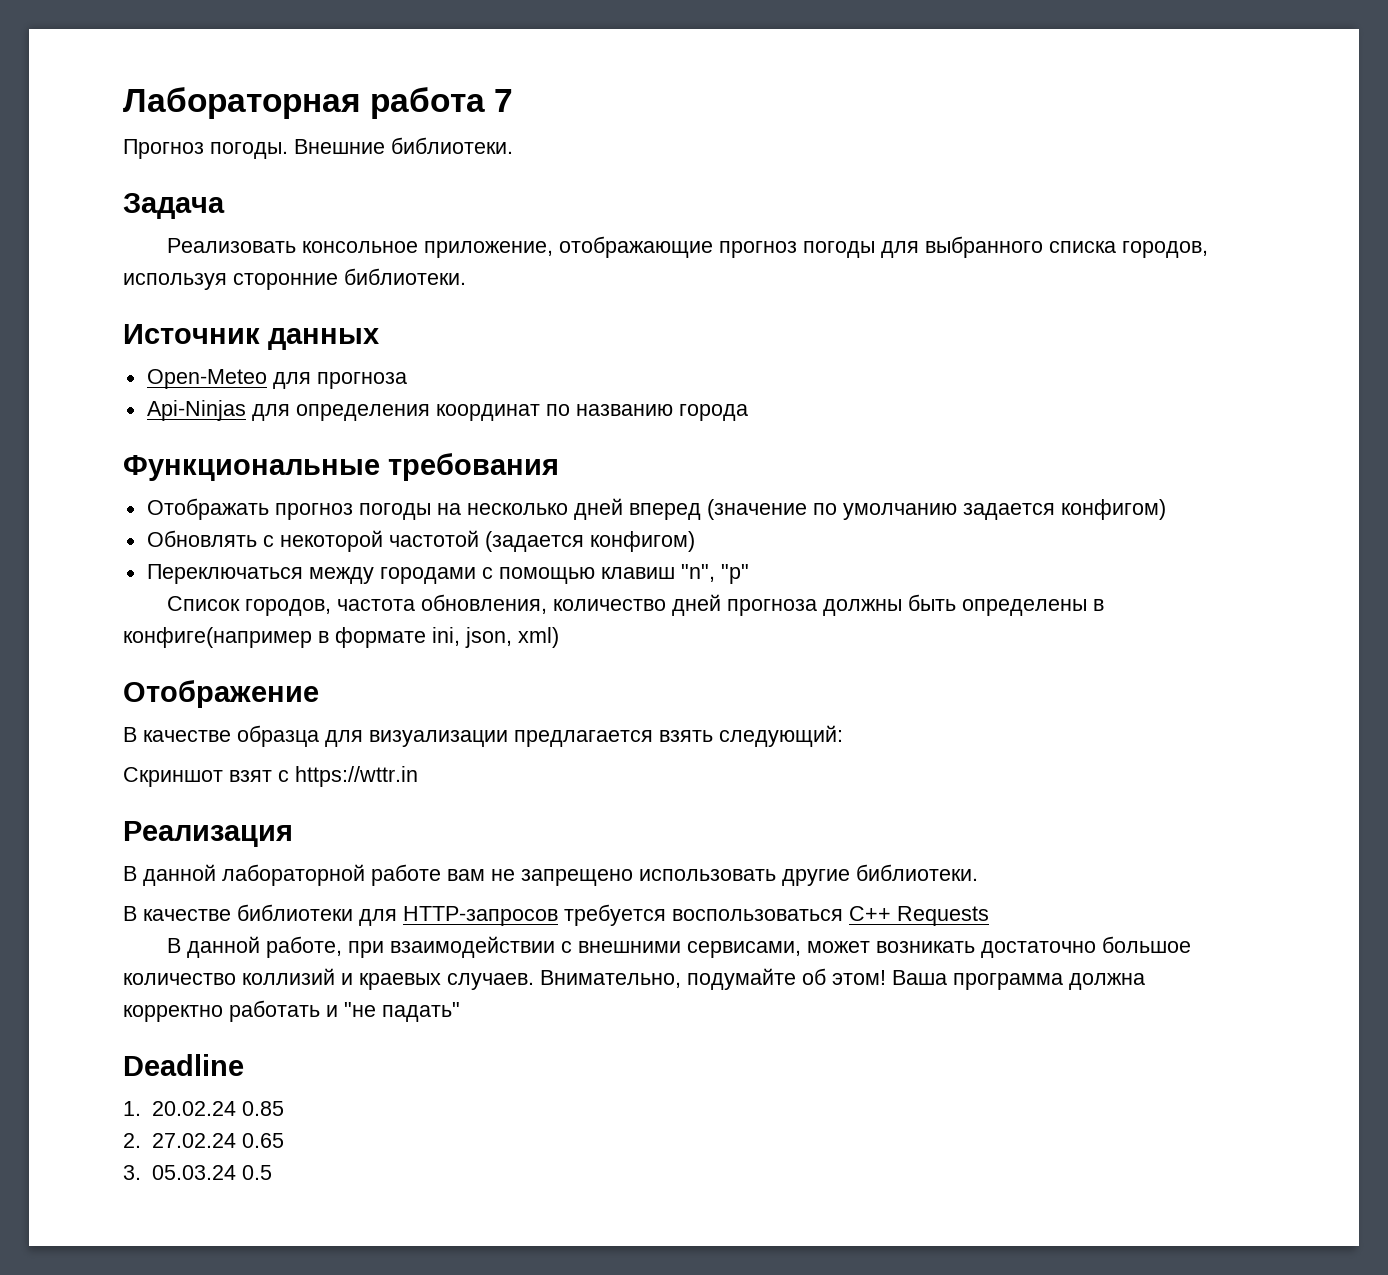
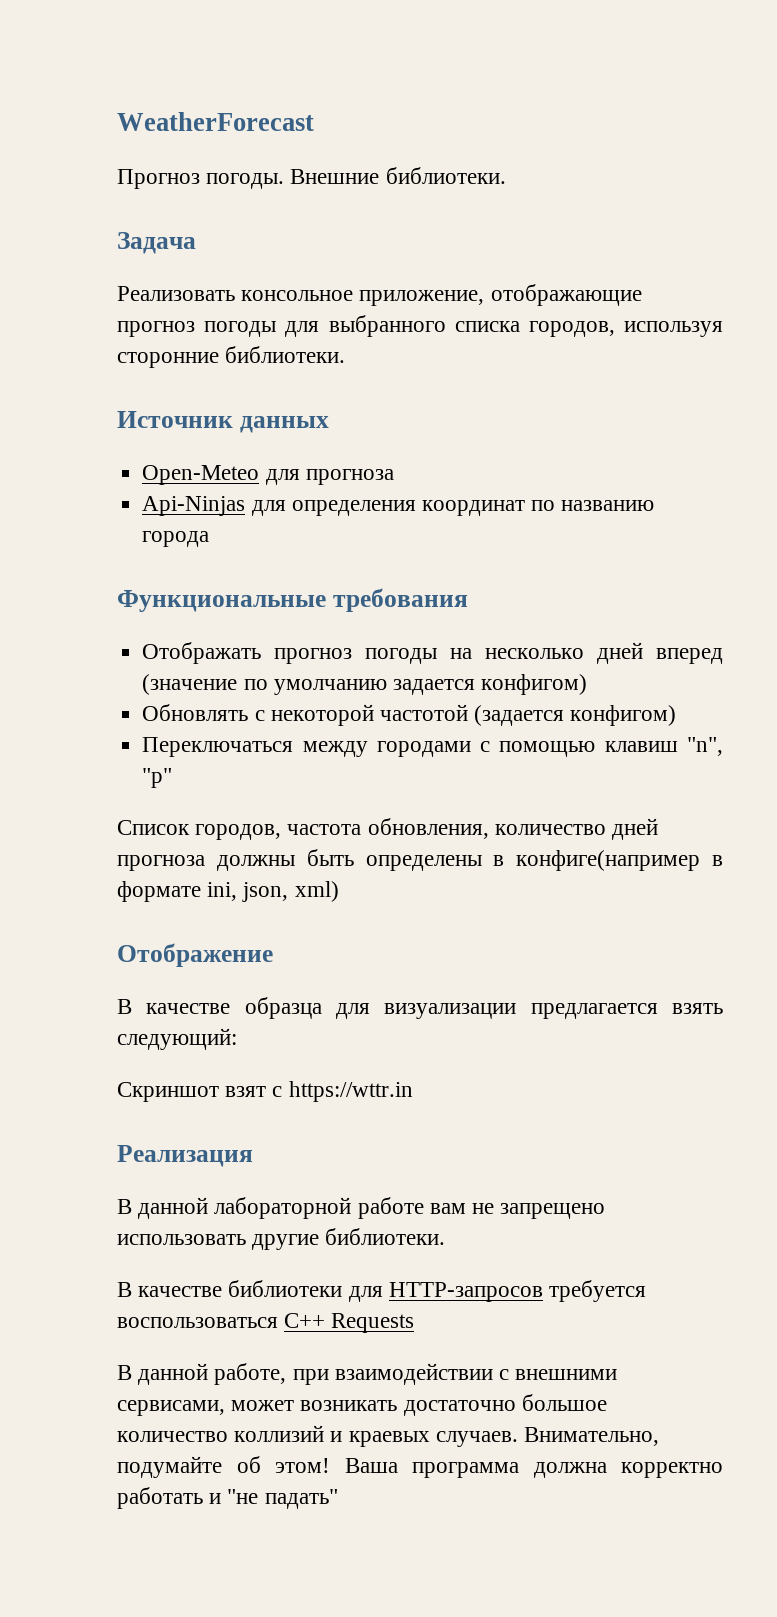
[123,87,514,119] Лабораторная работа 7 -> [117,112,314,131] WeatherForecast
[123,1054,244,1076] [123,1101,284,1116] [123,1133,284,1148] [123,1165,272,1180] // Deadline // 1. 20.02.24 0.85 // 2. 27.02.24 0.65 // 3. 05.03.24 0.5 -> (338, 1499) none

